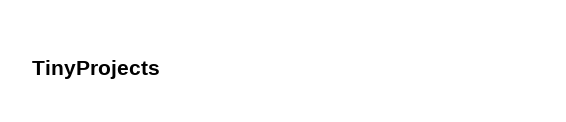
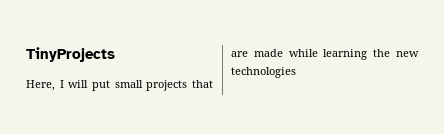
(160, 69) none -> [26,80,213,91] [231,49,419,60] [231,67,296,78] // Here, I will put small projects that are made while learning the new technologies

